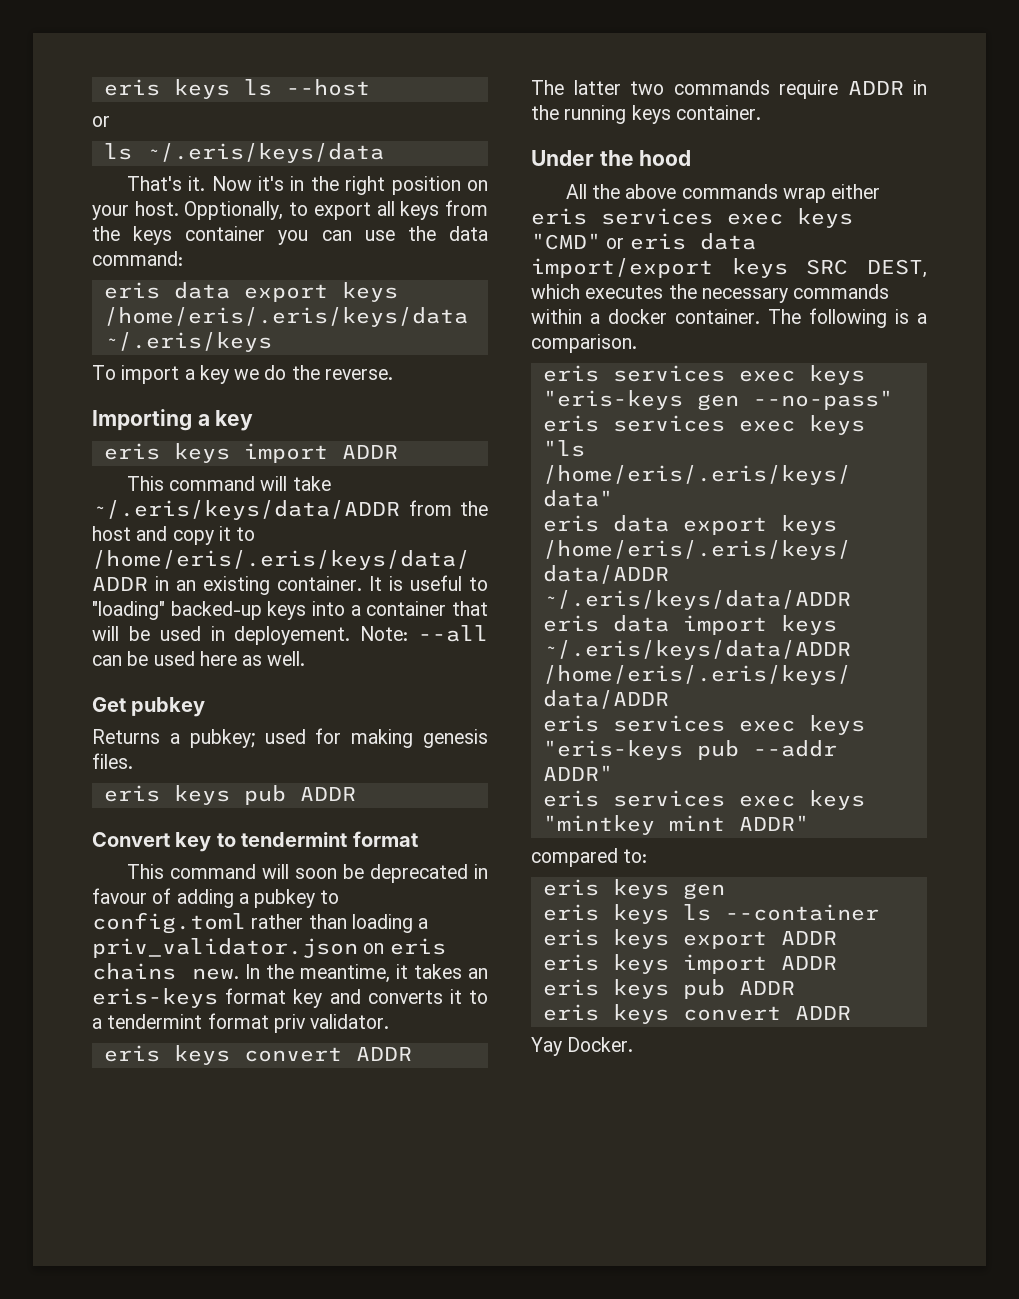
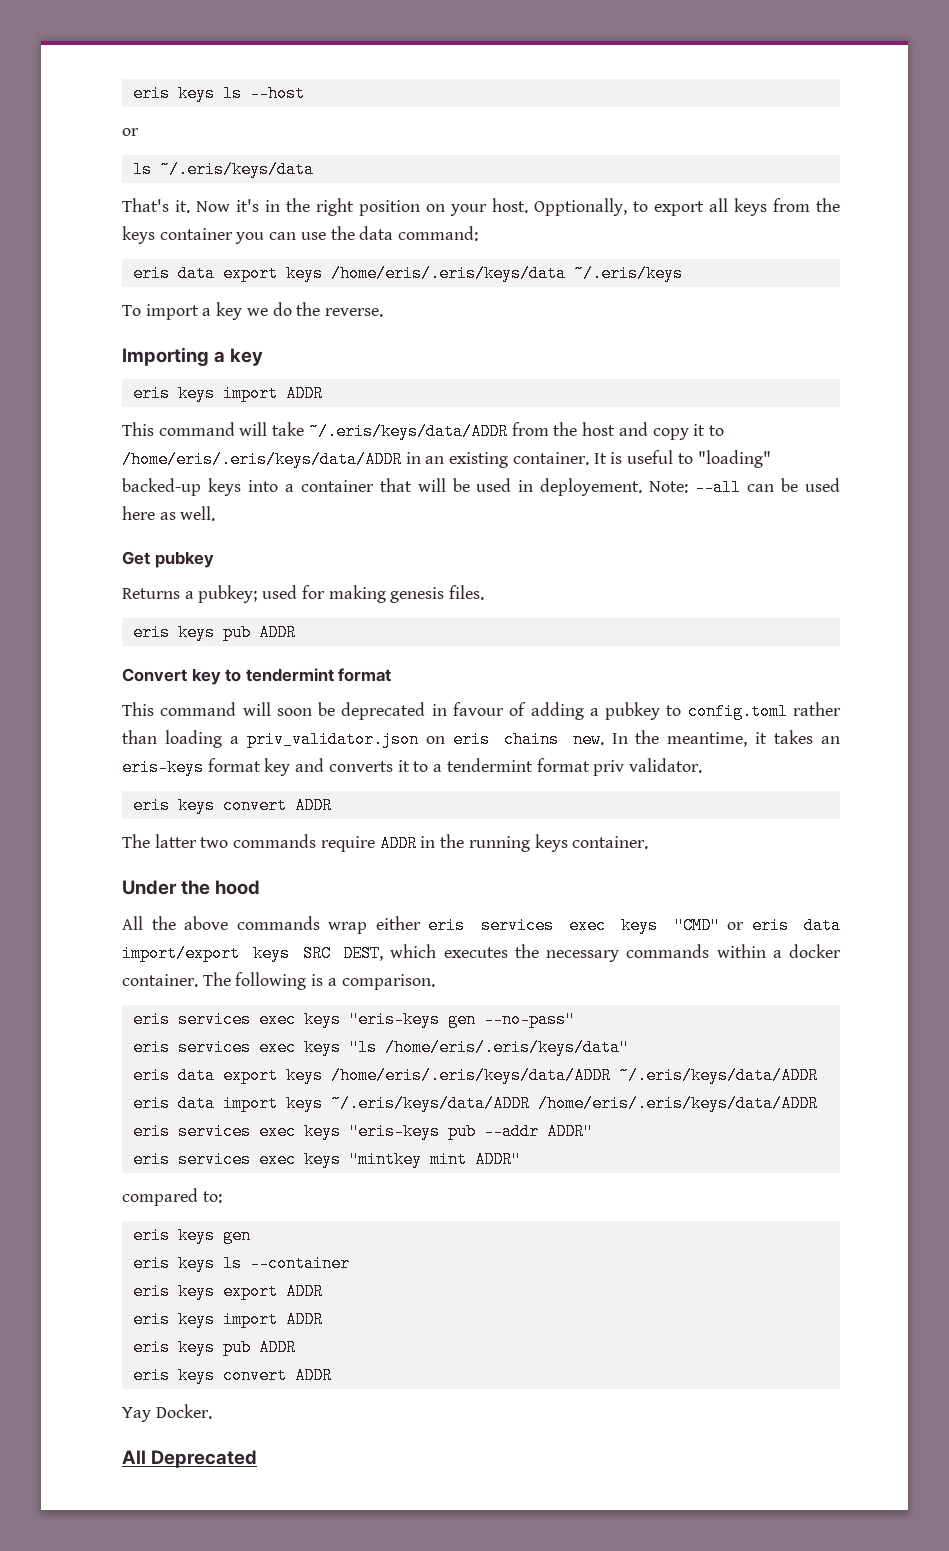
(634, 1044) none -> [122,1450,258,1468] // All Deprecated

